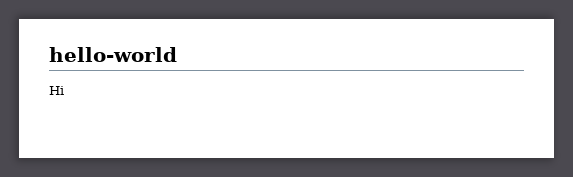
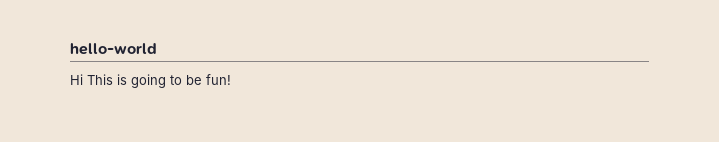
(64, 90) none -> [87,74,231,88] This is going to be fun!

